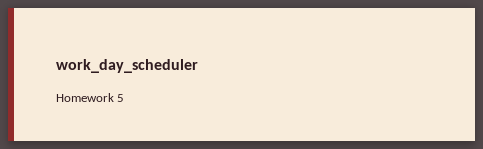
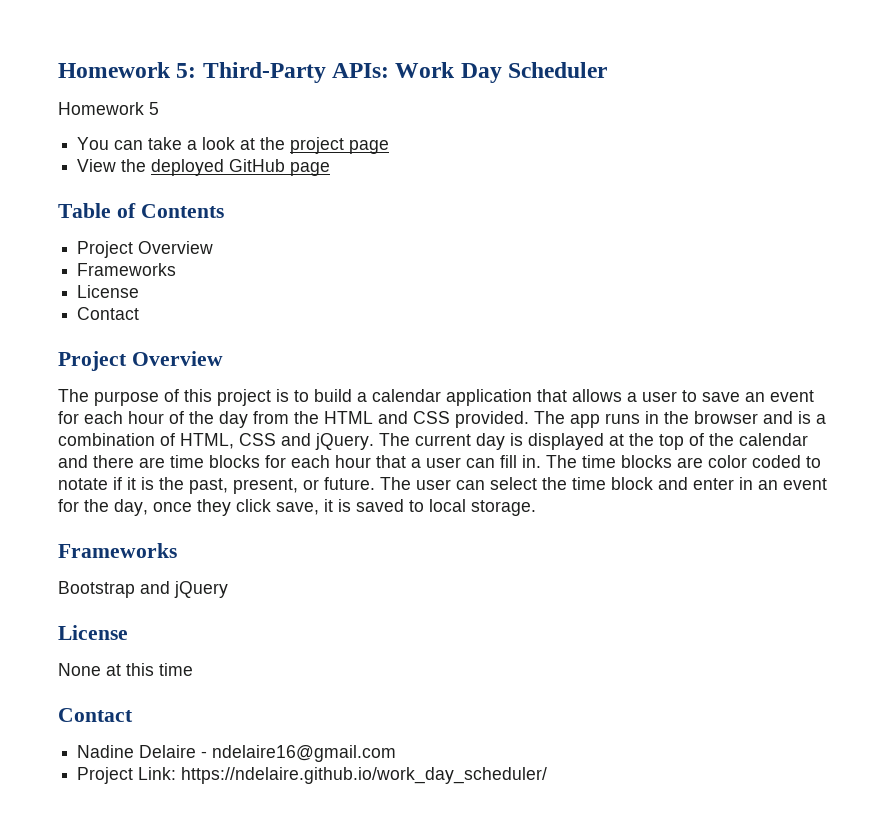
[56,59,198,73] [56,93,125,102] work_day_scheduler // Homework 5 -> [58,62,608,83] [58,102,159,115] [77,137,390,154] [77,159,331,176] [58,203,224,218] [77,241,214,258] [77,263,177,276] [77,285,140,298] [77,307,140,320] [58,351,223,371] [58,389,814,406] [58,411,826,428] [58,433,808,450] [58,455,821,468] [58,477,827,494] [58,499,536,516] [58,543,177,558] [58,581,228,598] [58,625,128,640] [58,663,193,676] [58,708,133,722] [77,745,397,762] [77,767,548,784] Homework 5: Third-Party APIs: Work Day Scheduler // Homework 5 // You can take a look at the project page // View the deployed GitHub page // Table of Contents // Project Overview // Frameworks // License // Contact // Project Overview // The purpose of this project is to build a calendar application that allows a user to save an event for each hour of the day from the HTML and CSS provided. The app runs in the browser and is a combination of HTML, CSS and jQuery. The current day is displayed at the top of the calendar and there are time blocks for each hour that a user can fill in. The time blocks are color coded to notate if it is the past, present, or future. The user can select the time block and enter in an event for the day, once they click save, it is saved to local storage. // Frameworks // Bootstrap and jQuery // License // None at this time // Contact // Nadine Delaire - ndelaire16@gmail.com // Project Link: https://ndelaire.github.io/work_day_scheduler/

